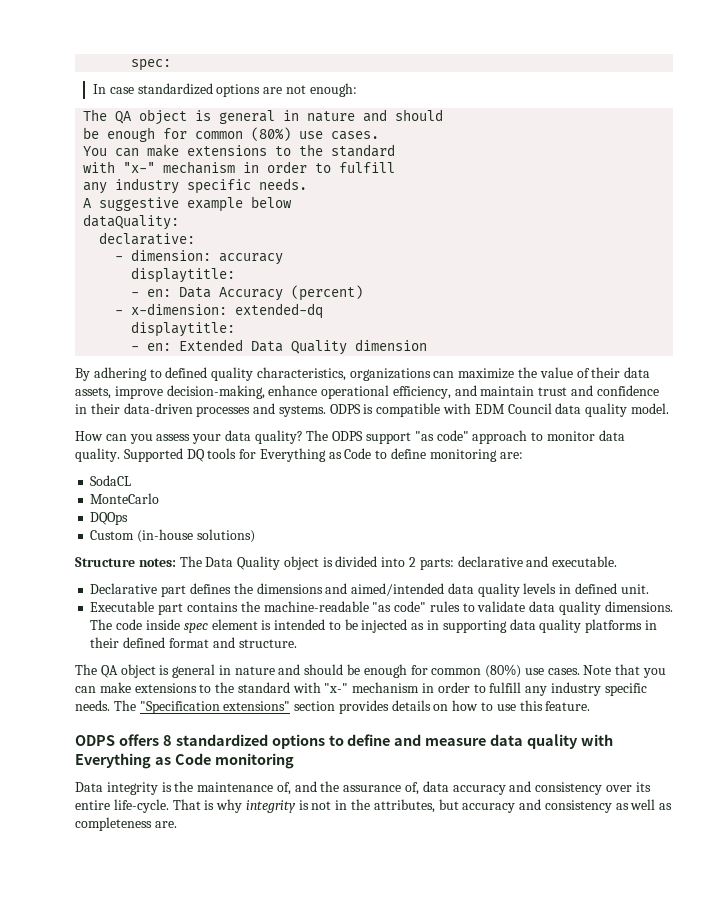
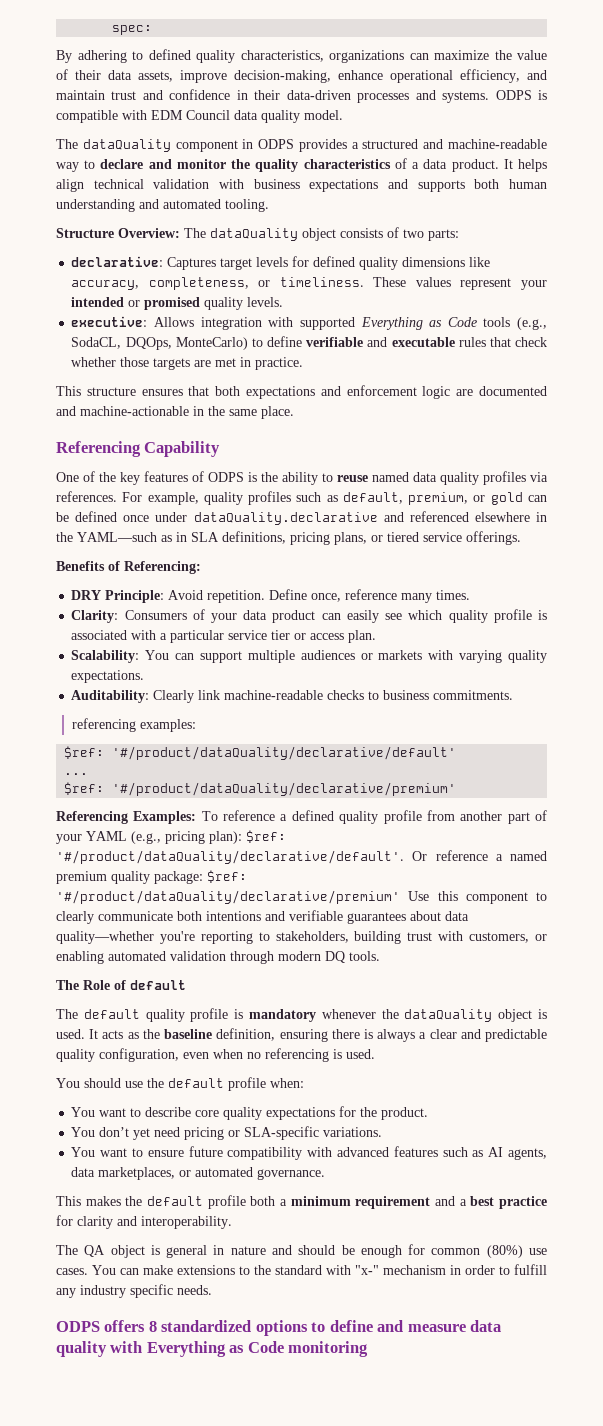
[93,83,357,97] [83,109,444,125] [83,127,380,142] [83,144,396,157] [83,161,396,174] [83,178,308,194] [83,196,293,212] [83,214,180,230] [99,232,196,245] [115,249,284,265] [131,267,236,283] [131,285,364,301] [115,303,324,319] [131,321,236,337] [131,339,428,355] // In case standardized options are not enough: // The QA object is general in nature and should // be enough for common (80%) use cases. // You can make extensions to the standard // with "x-" mechanism in order to fulfill // any industry specific needs. // A suggestive example below // dataQuality: // declarative: // - dimension: accuracy // displaytitle: // - en: Data Accuracy (percent) // - x-dimension: extended-dq // displaytitle: // - en: Extended Data Quality dimension -> (153, 30) none
[75,430,625,444] [75,448,523,462] [90,475,132,486] [90,493,160,504] [90,512,129,525] [90,529,255,543] [75,556,618,570] [90,583,649,597] [90,601,673,615] [90,619,657,633] [90,637,297,648] How can you assess your data quality? The ODPS support "as code" approach to monitor data quality. Supported DQ tools for Everything as Code to define monitoring are: // SodaCL // MonteCarlo // DQOps // Custom (in-house solutions) // Structure notes: The Data Quality object is divided into 2 parts: declarative and executable. // Declarative part defines the dimensions and aimed/intended data quality levels in defined unit. // Executable part contains the machine-readable "as code" rules to validate data quality dimensions. The code inside spec element is intended to be injected as in supporting data quality platforms in their defined format and structure. -> [56,139,547,152] [56,158,547,172] [56,179,547,192] [56,199,269,212] [56,227,459,241] [71,256,491,270] [71,277,547,290] [71,297,284,310] [71,316,547,330] [71,336,548,350] [71,357,304,370] [56,385,547,399] [56,406,294,419] [56,441,221,457] [56,471,548,485] [56,491,547,505] [56,511,547,525] [56,531,521,545] [56,561,201,574] [71,589,471,603] [71,609,548,623] [71,630,377,643] [71,650,548,663] [71,670,145,683] [71,690,514,703] [72,718,197,732] [64,746,457,760] [64,773,89,775] [64,782,457,796] [56,810,548,824] [56,830,286,844] [56,850,547,864] [56,870,247,884] [56,890,547,904] [56,910,469,924] [56,931,548,944] [56,951,380,964] [56,980,186,990] [56,1008,547,1022] [56,1028,547,1042] [56,1048,375,1062] [56,1077,304,1091] [71,1106,429,1120] [71,1126,383,1140] [71,1146,548,1160] [71,1167,326,1180] [56,1195,547,1209] [56,1215,232,1229] The dataQuality component in ODPS provides a structured and machine-readable way to declare and monitor the quality characteristics of a data product. It helps align technical validation with business expectations and supports both human understanding and automated tooling. // Structure Overview: The dataQuality object consists of two parts: // declarative: Captures target levels for defined quality dimensions like accuracy, completeness, or timeliness. These values represent your intended or promised quality levels. // executive: Allows integration with supported Everything as Code tools (e.g., SodaCL, DQOps, MonteCarlo) to define verifiable and executable rules that check whether those targets are met in practice. // This structure ensures that both expectations and enforcement logic are documented and machine-actionable in the same place. // Referencing Capability // One of the key features of ODPS is the ability to reuse named data quality profiles via references. For example, quality profiles such as default, premium, or gold can be defined once under dataQuality.declarative and referenced elsewhere in the YAML—such as in SLA definitions, pricing plans, or tiered service offerings. // Benefits of Referencing: // DRY Principle: Avoid repetition. Define once, reference many times. // Clarity: Consumers of your data product can easily see which quality profile is associated with a particular service tier or access plan. // Scalability: You can support multiple audiences or markets with varying quality expectations. // Auditability: Clearly link machine-readable checks to business commitments. // referencing examples: // $ref: '#/product/dataQuality/declarative/default' // ... // $ref: '#/product/dataQuality/declarative/premium' // Referencing Examples: To reference a defined quality profile from another part of your YAML (e.g., pricing plan): $ref: '#/product/dataQuality/declarative/default'. Or reference a named premium quality package: $ref: '#/product/dataQuality/declarative/premium' Use this component to clearly communicate both intentions and verifiable guarantees about data quality—whether you're reporting to stakeholders, building trust with customers, or enabling automated validation through modern DQ tools. // The Role of default // The default quality profile is mandatory whenever the dataQuality object is used. It acts as the baseline definition, ensuring there is always a clear and predictable quality configuration, even when no referencing is used. // You should use the default profile when: // You want to describe core quality expectations for the product. // You don’t yet need pricing or SLA-specific variations. // You want to ensure future compatibility with advanced features such as AI agents, data marketplaces, or automated governance. // This makes the default profile both a minimum requirement and a best practice for clarity and interoperability.
[583,664,667,678] Note that you -> [92,1265,116,1275] You
[113,700,591,714] The "Specification extensions" section provides details on how to use this feature. -> (212, 1290) none
[75,781,651,795] [75,799,673,813] [75,817,177,831] // Data integrity is the maintenance of, and the assurance of, data accuracy and consistency over its entire life-cycle. That is why integrity is not in the attributes, but accuracy and consistency as well as completeness are. -> (369, 1349) none

